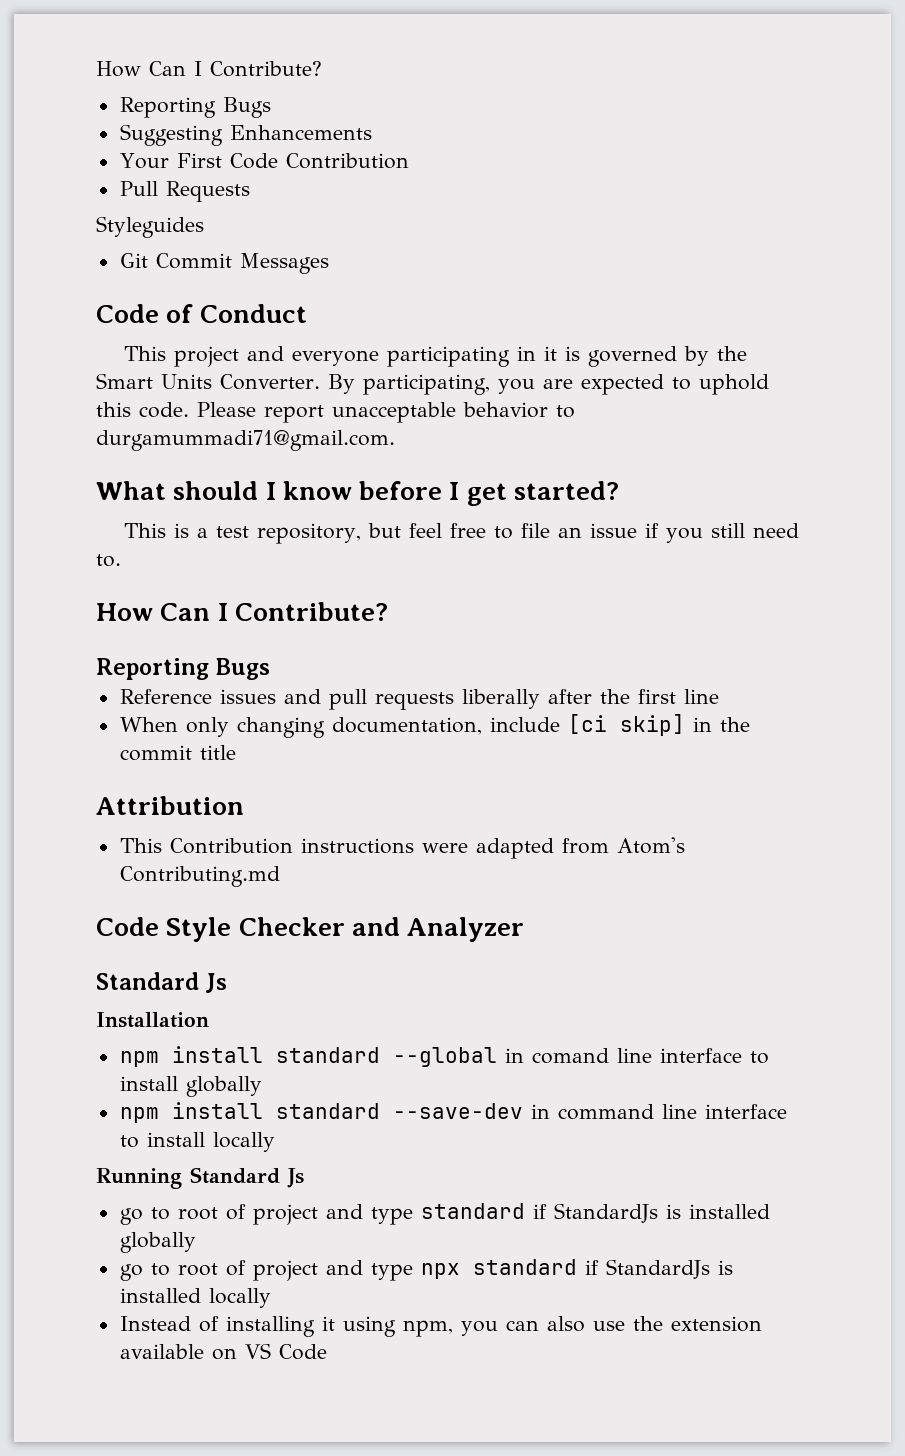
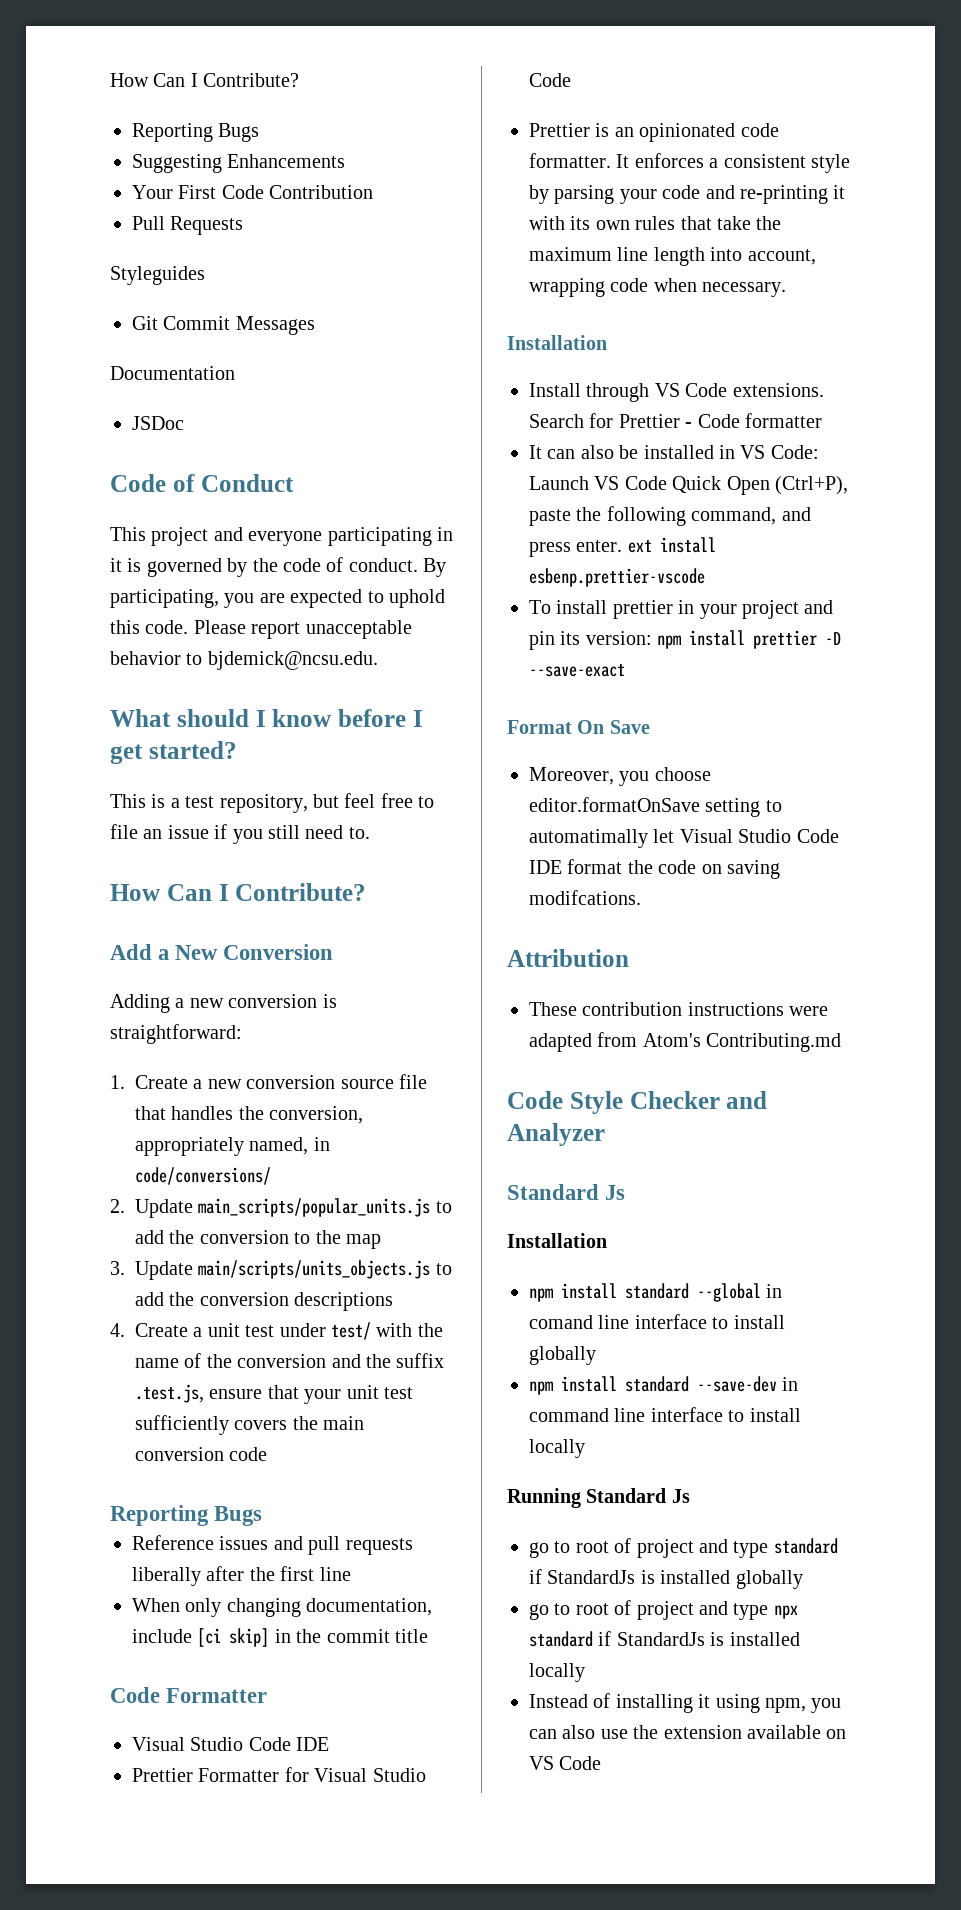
(329, 263) none -> [110,366,235,380] [132,416,184,430] // Documentation // JSDoc
[96,373,320,390] Smart Units Converter. -> [283,557,418,572] code of conduct.
[96,430,395,451] durgamummadi71@gmail.com. -> [207,651,378,670] bjdemick@ncsu.edu.
(388, 611) none -> [110,944,334,960] [110,994,337,1013] [110,1024,242,1044] [110,1074,427,1089] [135,1106,364,1124] [135,1137,330,1156] [135,1167,271,1185] [110,1198,452,1218] [135,1230,381,1249] [110,1260,452,1280] [135,1292,394,1311] [110,1322,443,1340] [135,1353,445,1368] [135,1384,413,1404] [135,1415,365,1435] [135,1447,268,1461] // Add a New Conversion // Adding a new conversion is straightforward: // 1. Create a new conversion source file that handles the conversion, appropriately named, in code/conversions/ // 2. Update main_scripts/popular_units.js to add the conversion to the map // 3. Update main/scripts/units_objects.js to add the conversion descriptions // 4. Create a unit test under test/ with the name of the conversion and the suffix .test.js, ensure that your unit test sufficiently covers the main conversion code
(236, 752) none -> [110,1687,268,1703] [132,1737,330,1751] [132,1767,426,1782] [529,73,571,87] [529,123,779,142] [529,153,850,173] [529,185,846,204] [529,216,782,230] [529,247,816,266] [529,278,787,297] [507,335,607,350] [529,383,824,402] [529,413,822,428] [529,445,819,459] [529,476,848,495] [529,506,811,526] [529,537,716,557] [529,568,705,587] [529,600,834,619] [529,630,842,650] [529,664,625,677] [507,720,650,734] [529,767,711,786] [529,797,782,817] [529,829,839,848] [529,859,780,879] [529,890,641,905] // Code Formatter // Visual Studio Code IDE // Prettier Formatter for Visual Studio Code // Prettier is an opinionated code formatter. It enforces a consistent style by parsing your code and re-printing it with its own rules that take the maximum line length into account, wrapping code when necessary. // Installation // Install through VS Code extensions. Search for Prettier - Code formatter // It can also be installed in VS Code: Launch VS Code Quick Open (Ctrl+P), paste the following command, and press enter. ext install esbenp.prettier-vscode // To install prettier in your project and pin its version: npm install prettier -D --save-exact // Format On Save // Moreover, you choose editor.formatOnSave setting to automatimally let Visual Studio Code IDE format the code on saving modifcations.
[119,838,293,854] This Contribution -> [529,1002,683,1016] These contribution

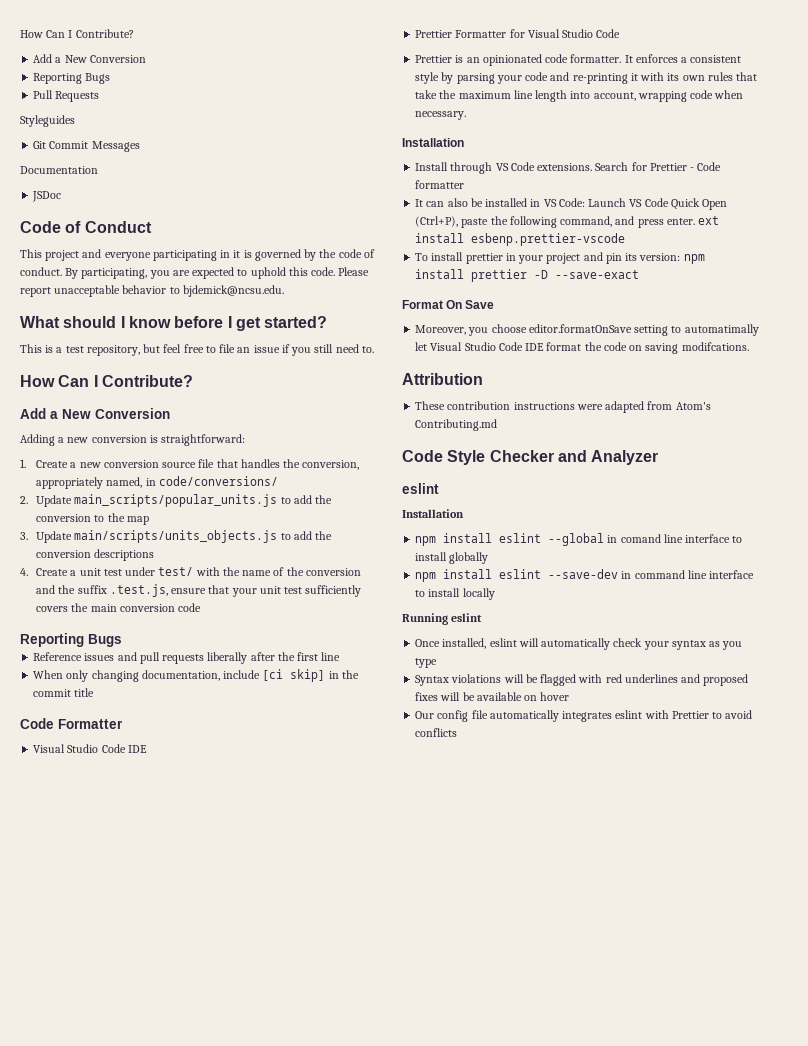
[110,73,300,87] [132,123,260,142] [132,154,346,173] [132,185,374,199] How Can I Contribute? // Reporting Bugs // Suggesting Enhancements // Your First Code Contribution -> [20,29,134,38] [33,54,146,63] [33,73,111,84] How Can I Contribute? // Add a New Conversion // Reporting Bugs
[507,1184,626,1200] Standard Js -> [402,483,439,494] eslint
[625,1283,689,1299] standard -> [499,533,542,543] eslint
[625,1376,689,1392] standard -> [499,569,542,579] eslint
[586,1488,690,1503] [529,1538,838,1558] [529,1569,803,1589] [529,1600,798,1620] [529,1631,800,1647] [529,1663,585,1682] [529,1693,842,1713] [529,1725,847,1739] [529,1756,602,1770] Standard Js // go to root of project and type standard if StandardJs is installed globally // go to root of project and type npx standard if StandardJs is installed locally // Instead of installing it using npm, you can also use the extension available on VS Code -> [451,613,483,622] [415,638,743,650] [415,658,438,668] [415,674,749,686] [415,692,570,701] [415,710,753,722] [415,728,458,737] eslint // Once installed, eslint will automatically check your syntax as you type // Syntax violations will be flagged with red underlines and proposed fixes will be available on hover // Our config file automatically integrates eslint with Prettier to avoid conflicts

